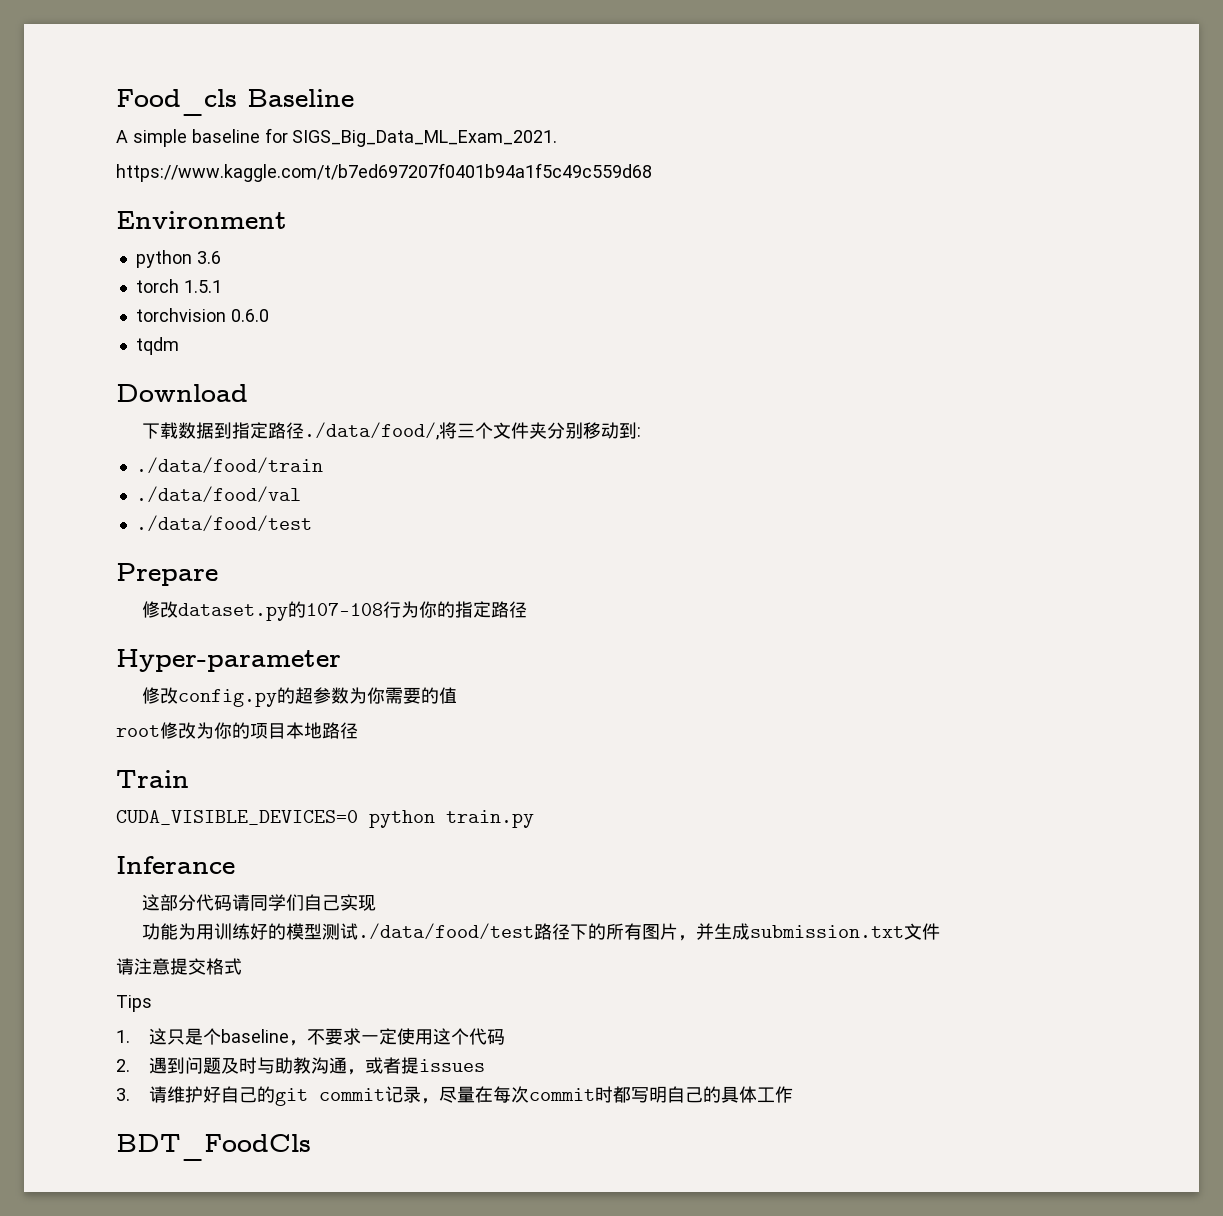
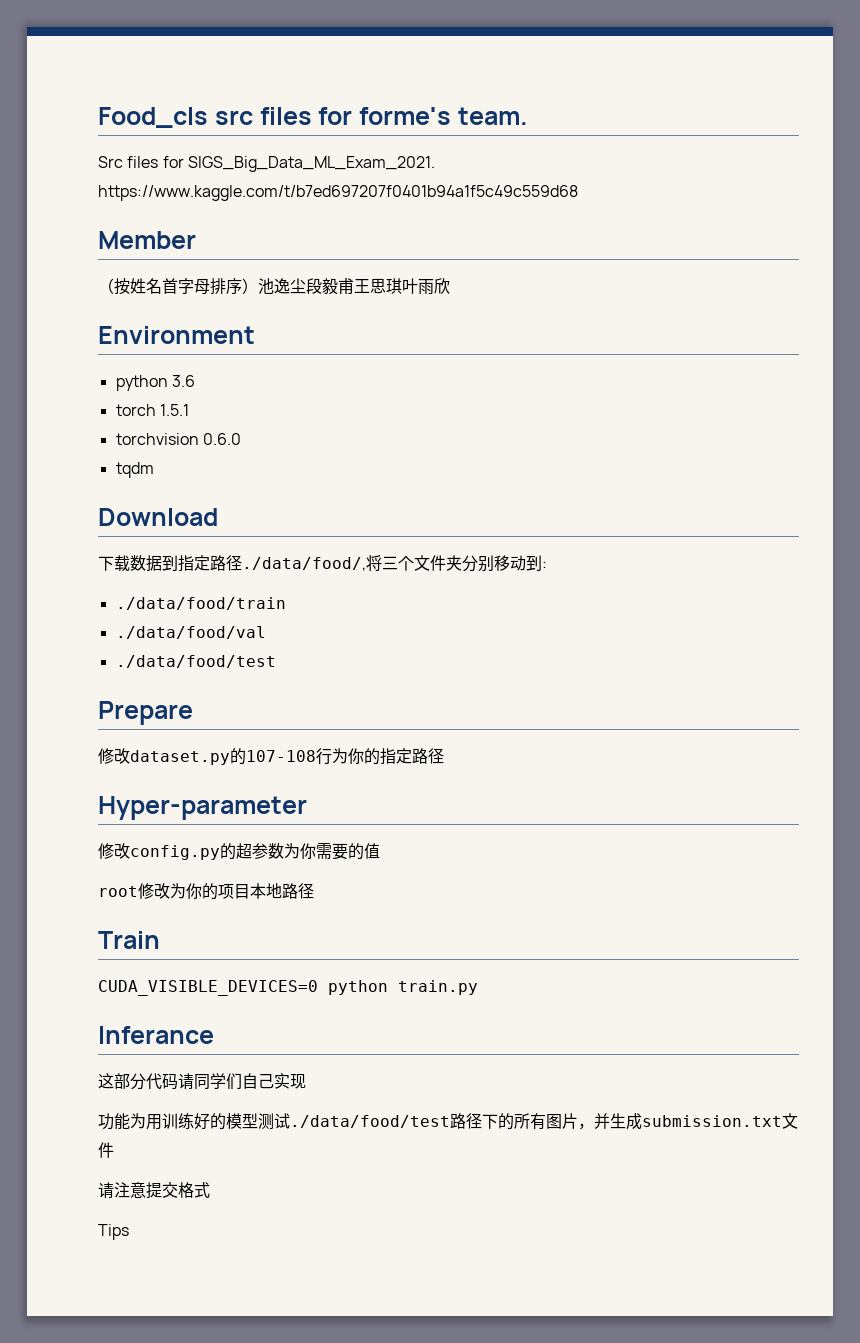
[247,89,354,107] [116,128,558,147] [116,163,652,182] Baseline // A simple baseline for SIGS_Big_Data_ML_Exam_2021. // https://www.kaggle.com/t/b7ed697207f0401b94a1f5c49c559d68 -> [214,107,528,125] [98,156,435,172] [98,185,578,201] [98,231,196,249] [98,278,450,295] src files for forme's team. // Src files for SIGS_Big_Data_ML_Exam_2021. https://www.kaggle.com/t/b7ed697207f0401b94a1f5c49c559d68 // Member // （按姓名首字母排序）池逸尘段毅甫王思琪叶雨欣
[116,1028,505,1046] [116,1057,485,1075] [116,1086,793,1106] [116,1134,311,1161] // 1.这只是个baseline，不要求一定使用这个代码 // 2.遇到问题及时与助教沟通，或者提issues // 3.请维护好自己的git commit记录，尽量在每次commit时都写明自己的具体工作 // BDT_FoodCls -> (129, 1232) none

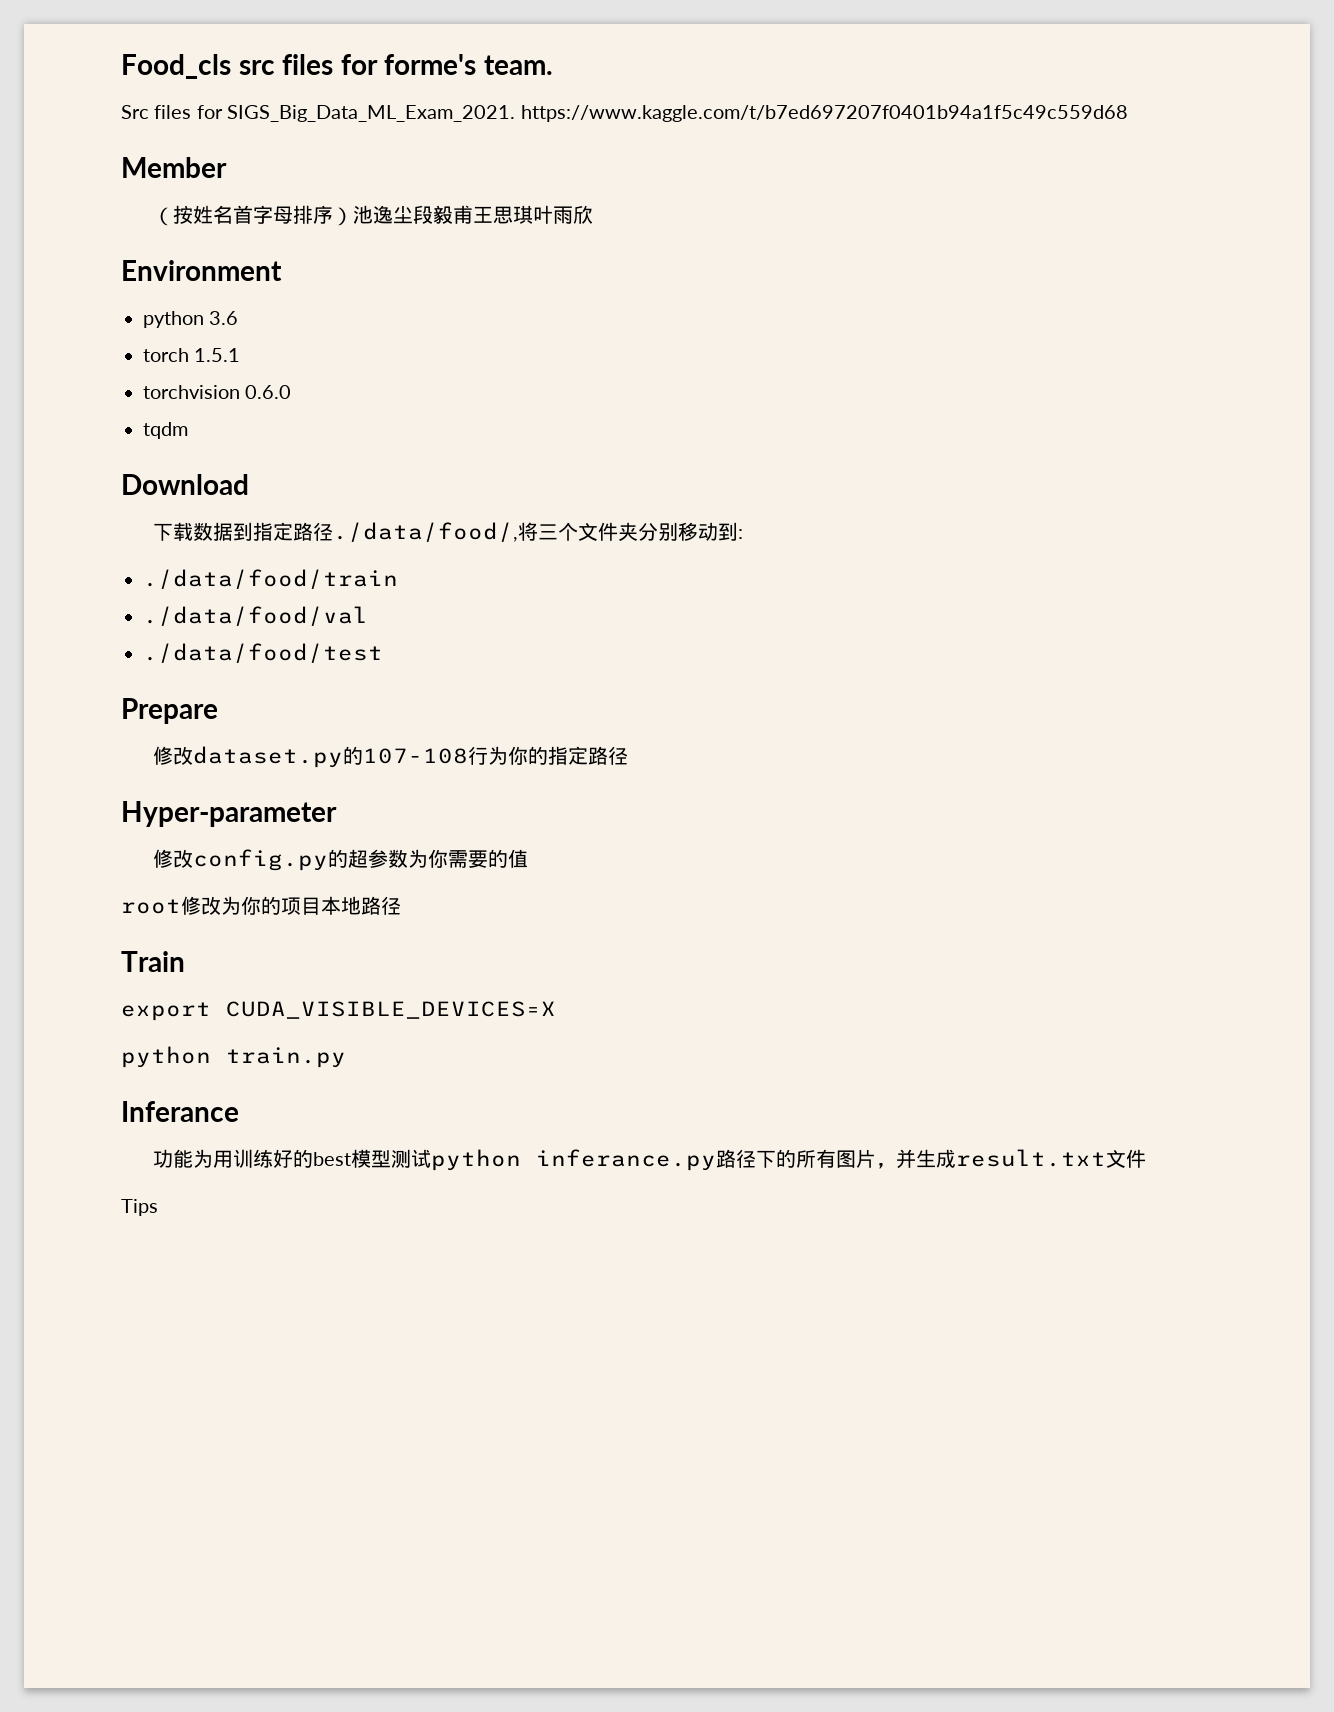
[98,980,318,996] CUDA_VISIBLE_DEVICES=0 -> [121,1001,556,1021] export CUDA_VISIBLE_DEVICES=X //
[98,1073,306,1090] // 这部分代码请同学们自己实现 -> (239, 1111) none
(226, 1121) none -> [312,1152,351,1166] best
[290,1115,450,1128] ./data/food/test -> [430,1149,716,1171] python inferance.py
[642,1113,798,1129] [98,1142,114,1158] [98,1182,210,1199] submission.txt文件 // 请注意提交格式 -> [955,1149,1146,1168] result.txt文件

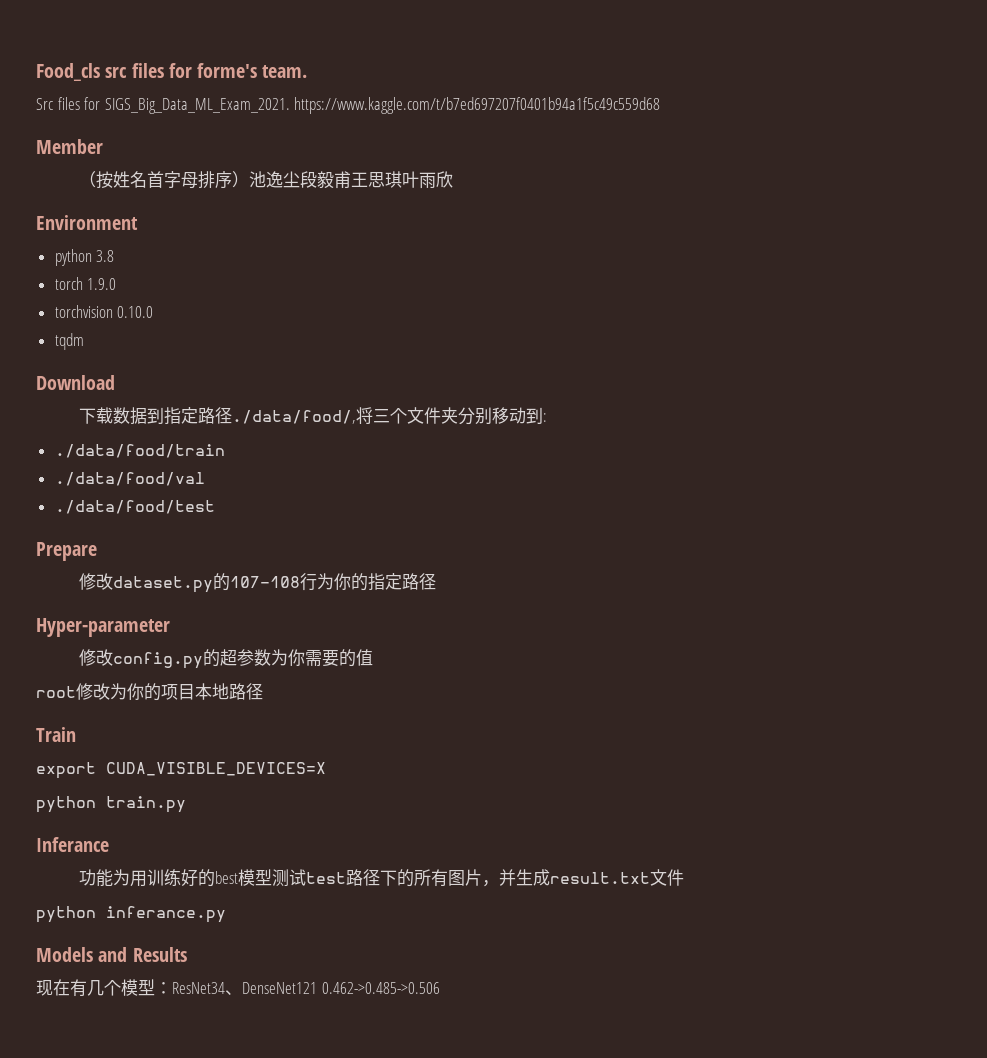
[209,311,239,325] 3.6 -> [96,250,115,262] 3.8
[194,348,241,362] 1.5.1 -> [87,278,117,290] 1.9.0
[245,385,292,399] 0.6.0 -> [117,306,154,318] 0.10.0
[430,1149,716,1171] python inferance.py -> [305,872,346,884] test
[121,1199,158,1216] Tips -> [36,906,226,923] [36,947,187,962] [36,979,440,997] python inferance.py // Models and Results // 现在有几个模型：ResNet34、DenseNet121 0.462->0.485->0.506

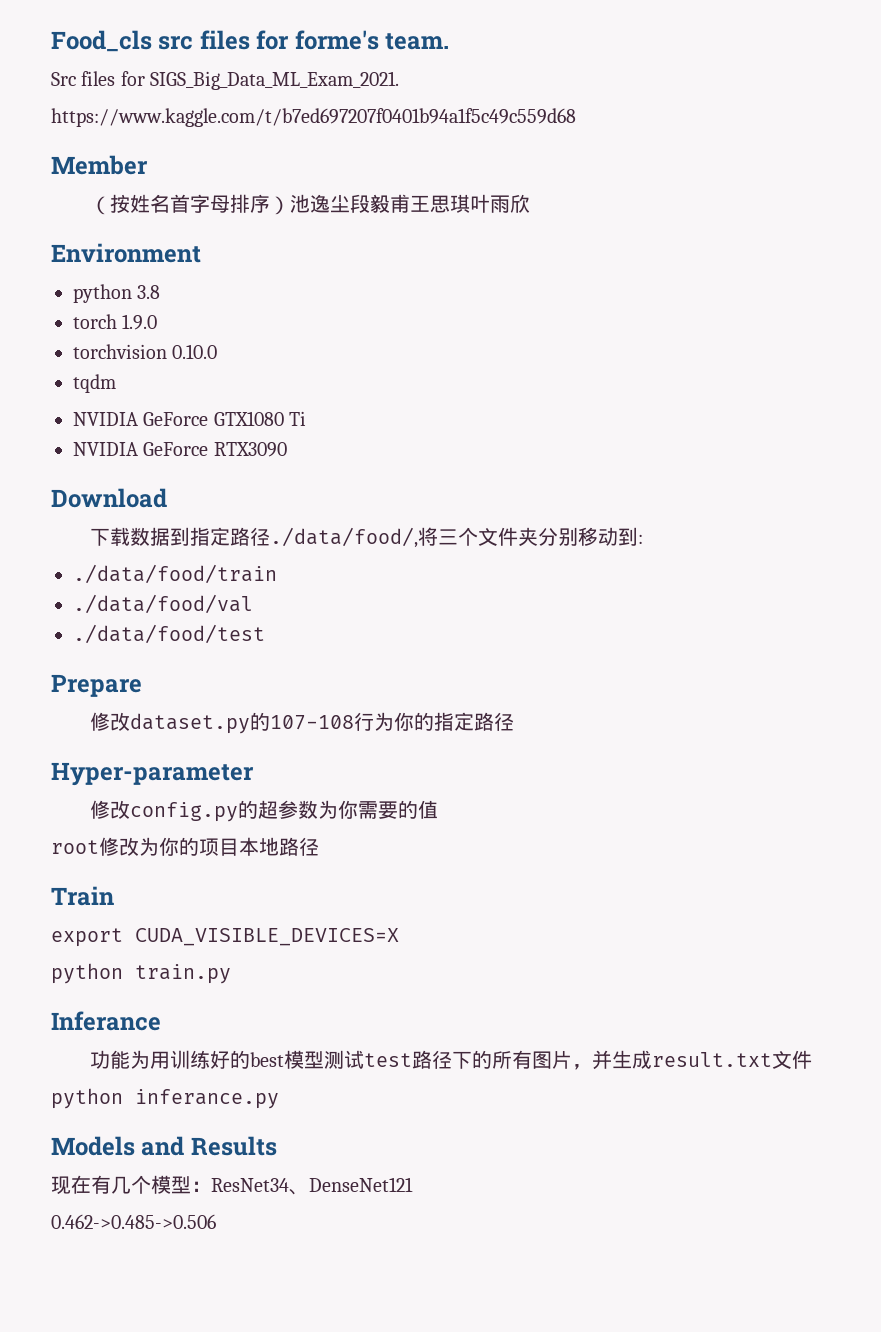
(290, 106) none -> (400, 80) //
(84, 341) none -> [73,411,307,426] [73,442,287,457] // NVIDIA GeForce GTX1080 Ti // NVIDIA GeForce RTX3090
(317, 988) none -> (413, 1184) //

